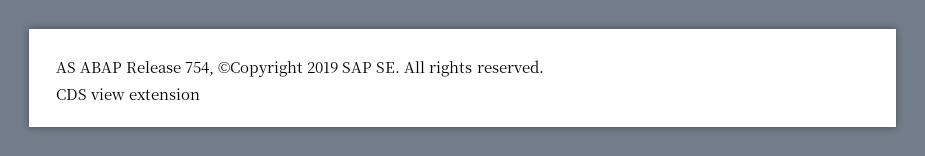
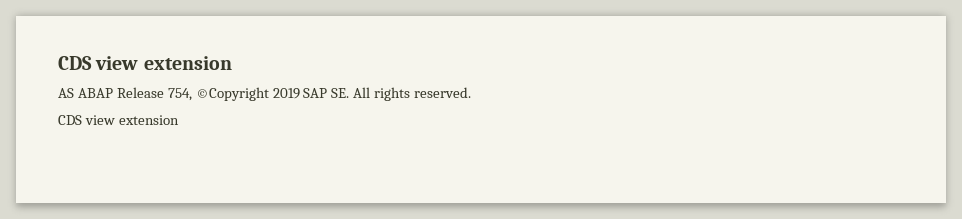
(56, 67) none -> [58,56,232,70] CDS view extension //

